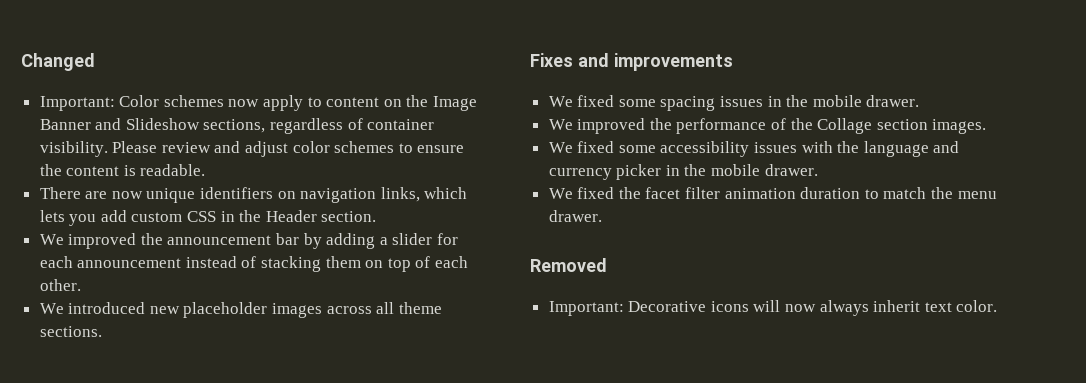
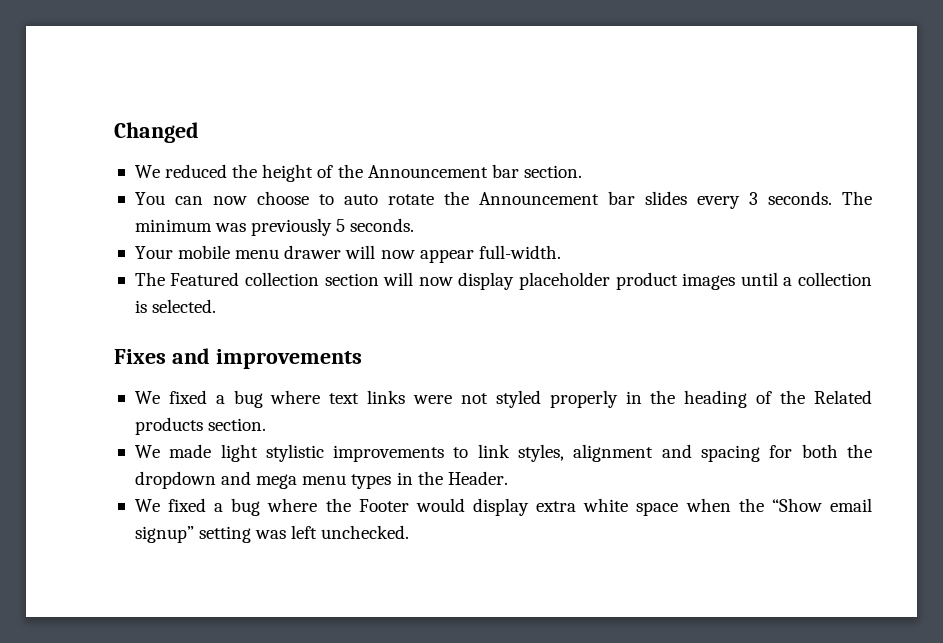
[39,95,478,111] [39,118,435,134] [39,141,465,157] [39,164,206,176] [39,187,468,203] [39,210,377,226] [39,233,459,249] [39,256,469,272] [39,279,81,291] [39,302,442,318] [39,326,102,337] Important: Color schemes now apply to content on the Image Banner and Slideshow sections, regardless of container visibility. Please review and adjust color schemes to ensure the content is readable. // There are now unique identifiers on navigation links, which lets you add custom CSS in the Header section. // We improved the announcement bar by adding a slider for each announcement instead of stacking them on top of each other. // We introduced new placeholder images across all theme sections. -> [134,164,582,182] [134,191,873,209] [134,218,415,236] [134,245,561,263] [134,272,873,290] [134,299,217,313] We reduced the height of the Announcement bar section. // You can now choose to auto rotate the Announcement bar slides every 3 seconds. The minimum was previously 5 seconds. // Your mobile menu drawer will now appear full-width. // The Featured collection section will now display placeholder product images until a collection is selected.
[618,95,920,111] [548,118,987,134] [548,141,960,157] [548,164,818,180] [548,187,997,199] [548,210,602,222] [530,258,607,272] [548,300,998,316] some spacing issues in the mobile drawer. // We improved the performance of the Collage section images. // We fixed some accessibility issues with the language and currency picker in the mobile drawer. // We fixed the facet filter animation duration to match the menu drawer. // Removed // Important: Decorative icons will now always inherit text color. -> [215,390,873,408] [134,417,267,435] [134,444,872,462] [134,471,508,489] [134,498,872,516] [134,525,410,543] a bug where text links were not styled properly in the heading of the Related products section. // We made light stylistic improvements to link styles, alignment and spacing for both the dropdown and mega menu types in the Header. // We fixed a bug where the Footer would display extra white space when the “Show email signup” setting was left unchecked.

